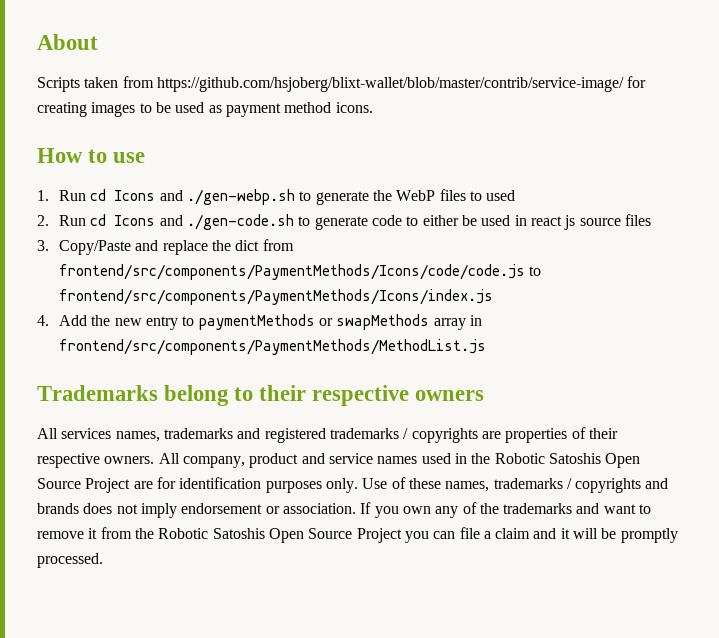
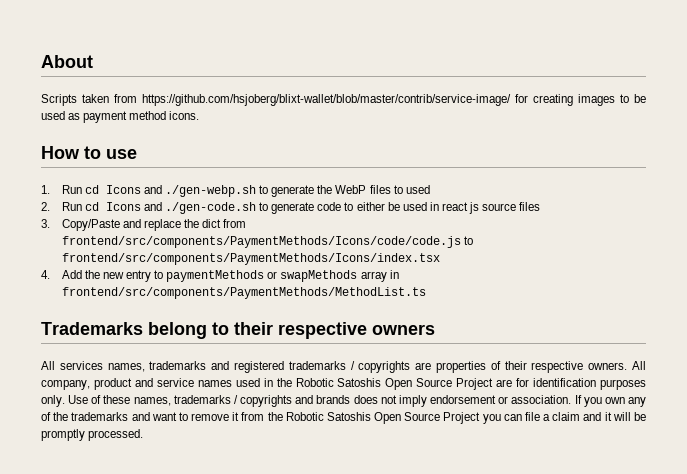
[59,289,494,305] frontend/src/components/PaymentMethods/Icons/index.js -> [61,253,440,265] frontend/src/components/PaymentMethods/Icons/index.tsx
[59,339,487,355] frontend/src/components/PaymentMethods/MethodList.js -> [61,287,426,299] frontend/src/components/PaymentMethods/MethodList.ts

